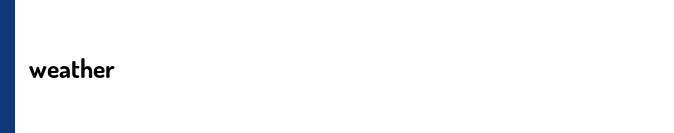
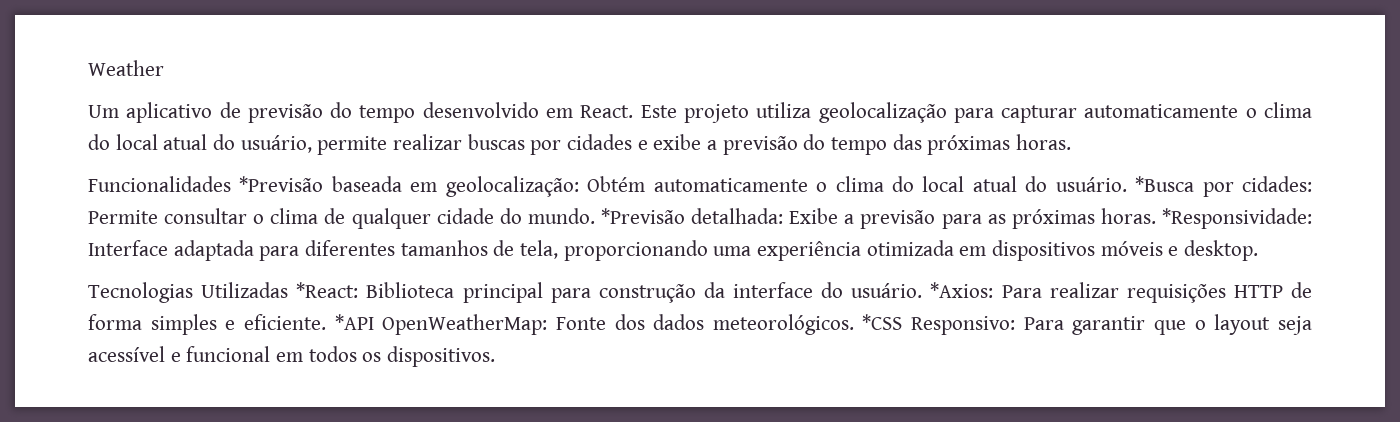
[29,58,115,78] weather -> [88,60,164,76] [88,102,1312,123] [88,134,1072,155] [88,176,1312,197] [88,208,1312,229] [88,240,1259,261] [88,282,1312,303] [88,314,1312,335] [88,346,496,367] Weather // Um aplicativo de previsão do tempo desenvolvido em React. Este projeto utiliza geolocalização para capturar automaticamente o clima do local atual do usuário, permite realizar buscas por cidades e exibe a previsão do tempo das próximas horas. // Funcionalidades *Previsão baseada em geolocalização: Obtém automaticamente o clima do local atual do usuário. *Busca por cidades: Permite consultar o clima de qualquer cidade do mundo. *Previsão detalhada: Exibe a previsão para as próximas horas. *Responsividade: Interface adaptada para diferentes tamanhos de tela, proporcionando uma experiência otimizada em dispositivos móveis e desktop. // Tecnologias Utilizadas *React: Biblioteca principal para construção da interface do usuário. *Axios: Para realizar requisições HTTP de forma simples e eficiente. *API OpenWeatherMap: Fonte dos dados meteorológicos. *CSS Responsivo: Para garantir que o layout seja acessível e funcional em todos os dispositivos.

